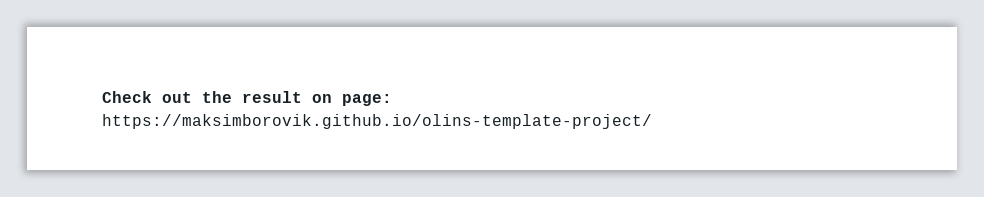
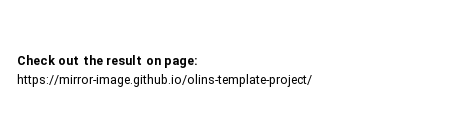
[102,114,652,129] https://maksimborovik.github.io/olins-template-project/ -> [17,74,312,87] https://mirror-image.github.io/olins-template-project/

